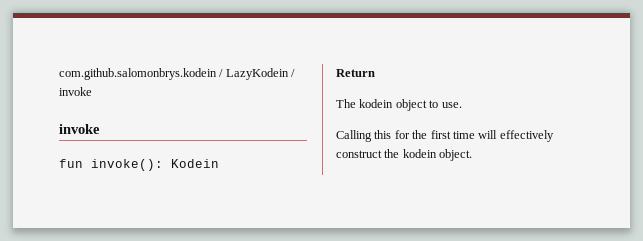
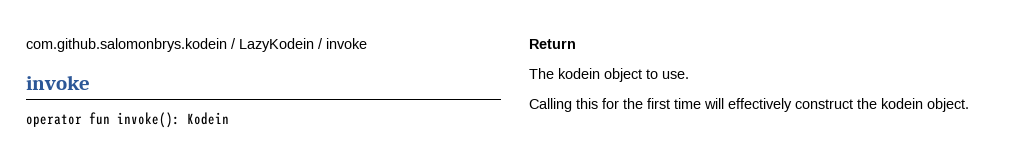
(100, 129) none -> [26,114,82,127] operator

